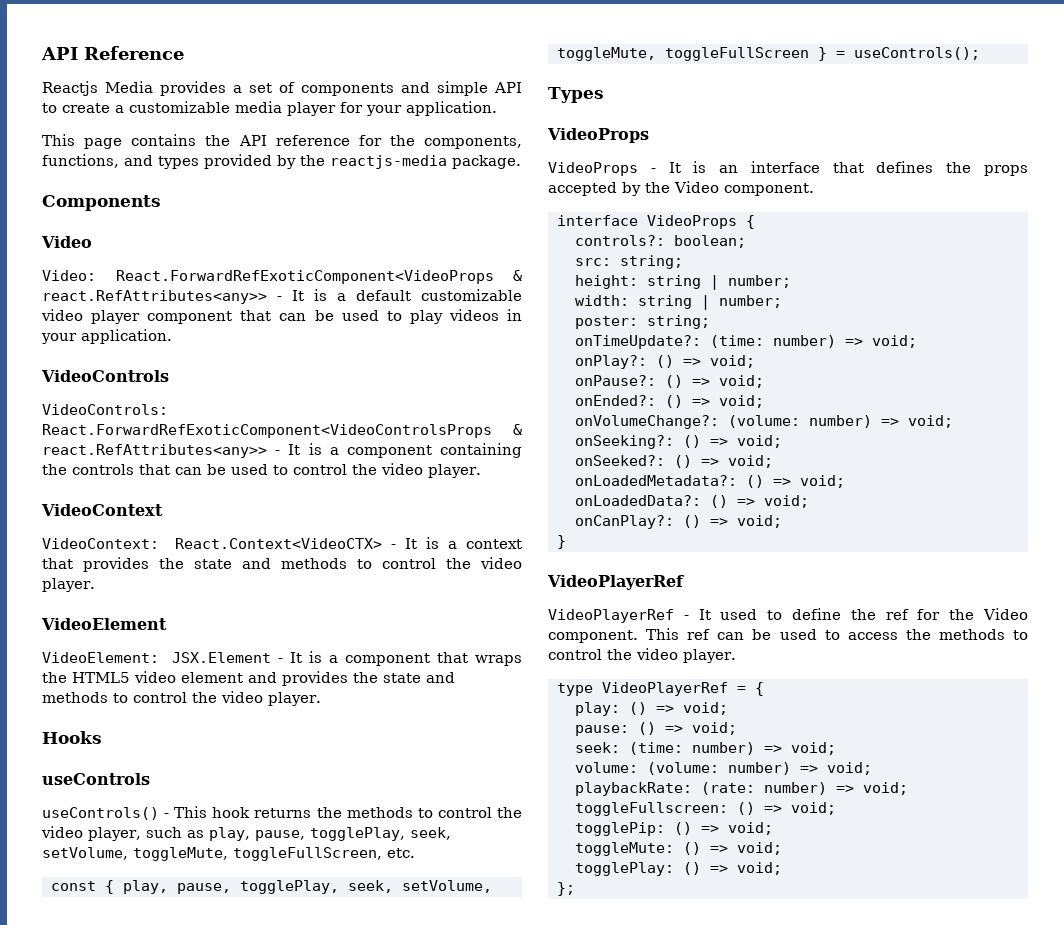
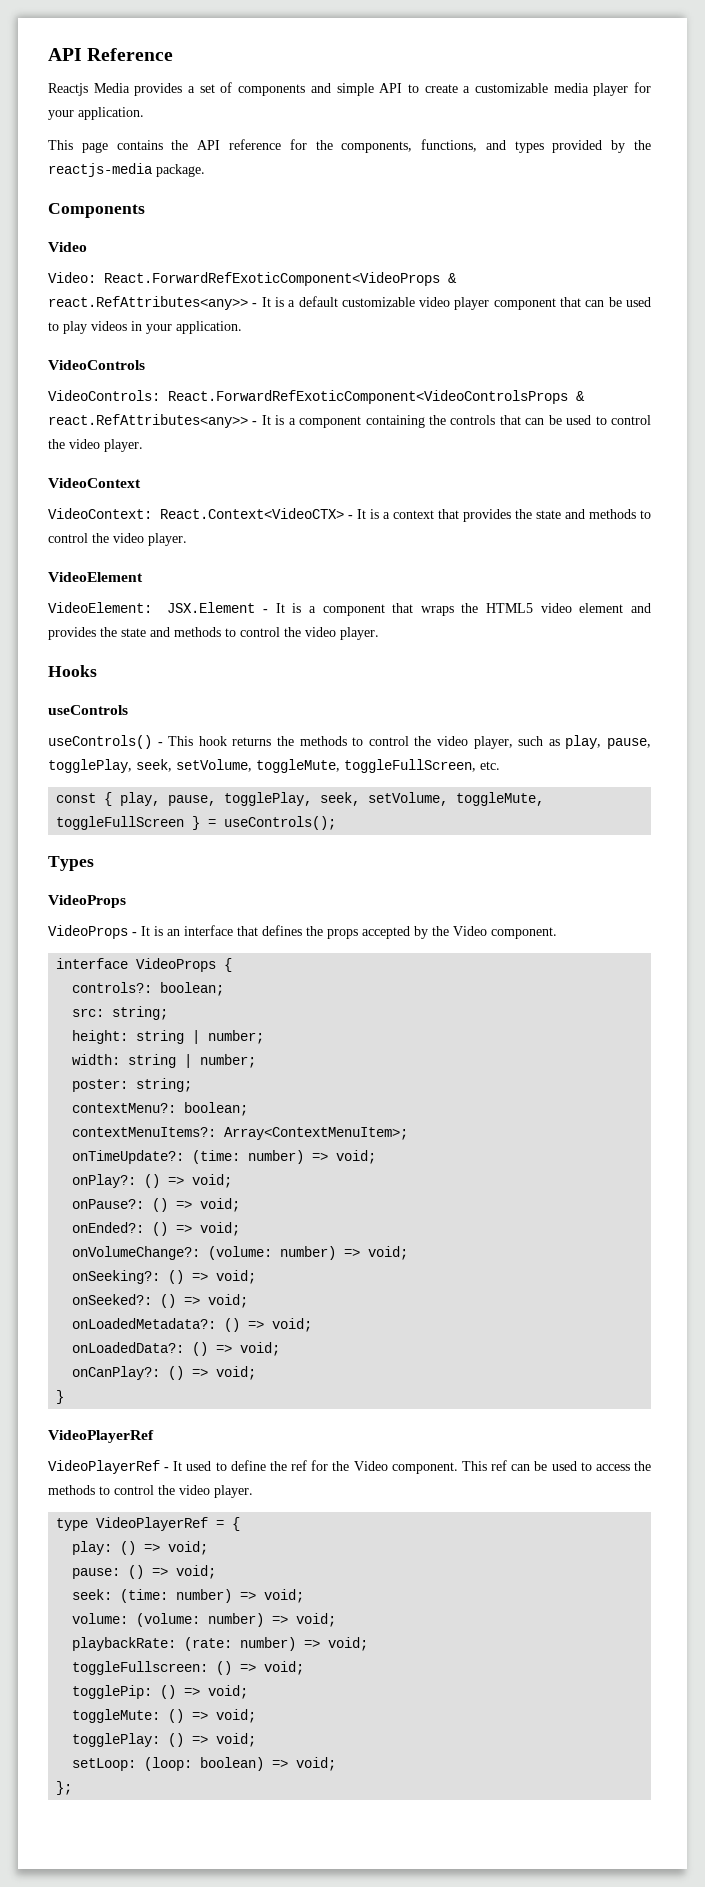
(710, 322) none -> [72,1102,249,1116] [72,1127,409,1140] // contextMenu?: boolean; // contextMenuItems?: Array<ContextMenuItem>;
(782, 868) none -> [72,1757,337,1771] // setLoop: (loop: boolean) => void;

